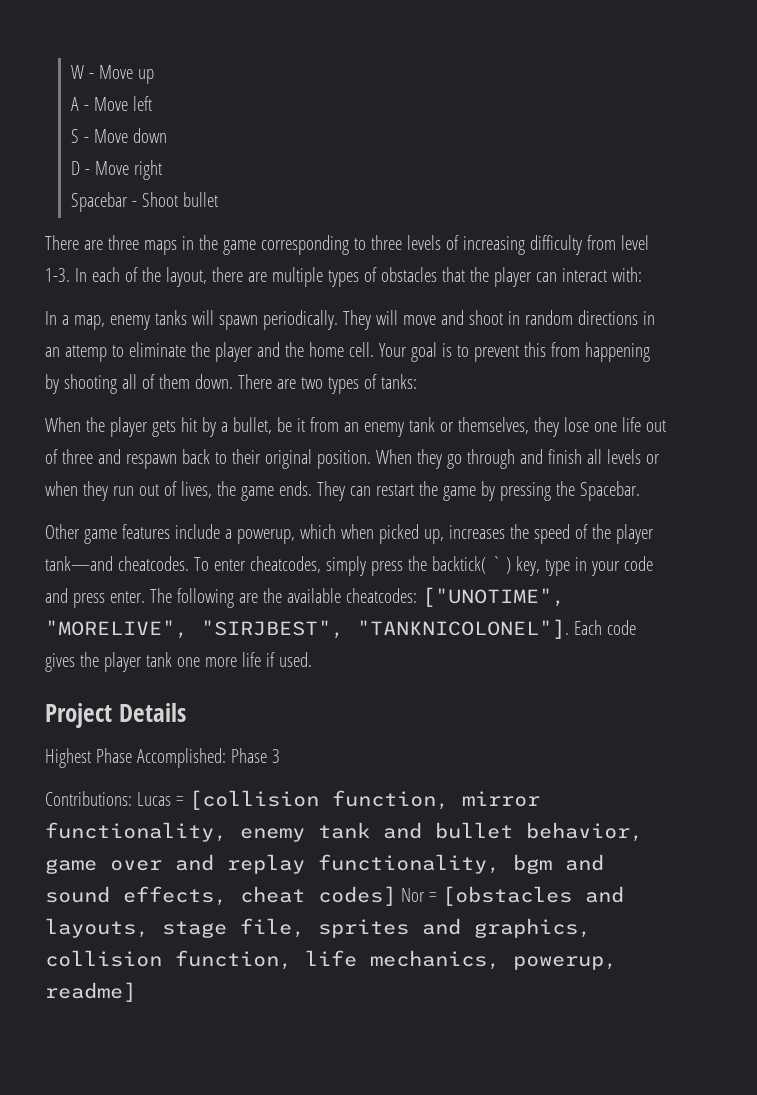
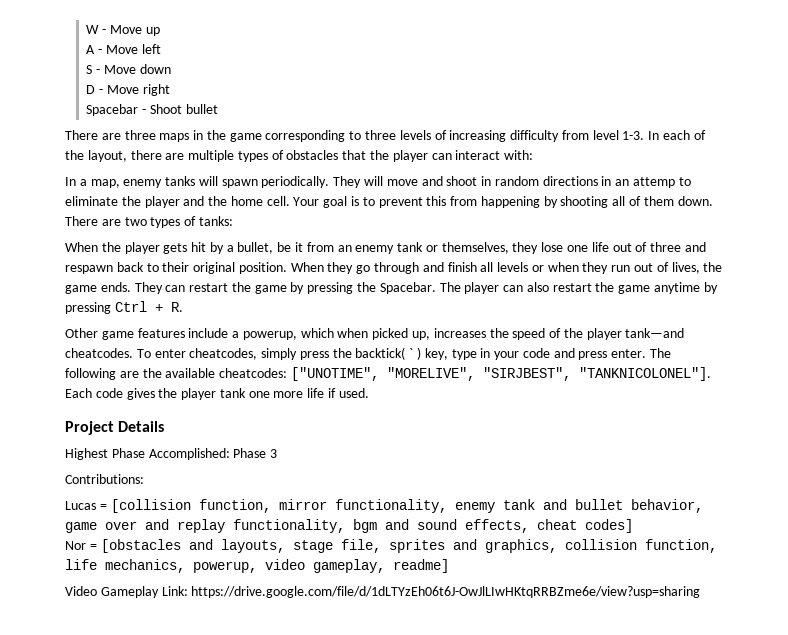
(640, 491) none -> [439,282,718,294] [65,301,183,314] The player can also restart the game anytime by pressing Ctrl + R.
(132, 798) none -> (144, 479) //
(396, 896) none -> (633, 526) //
(617, 963) none -> [265,559,385,573] video gameplay,
(136, 992) none -> [65,586,701,598] // Video Gameplay Link: https://drive.google.com/file/d/1dLTYzEh06t6J-OwJlLIwHKtqRRBZme6e/view?usp=sharing

